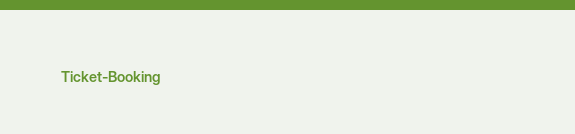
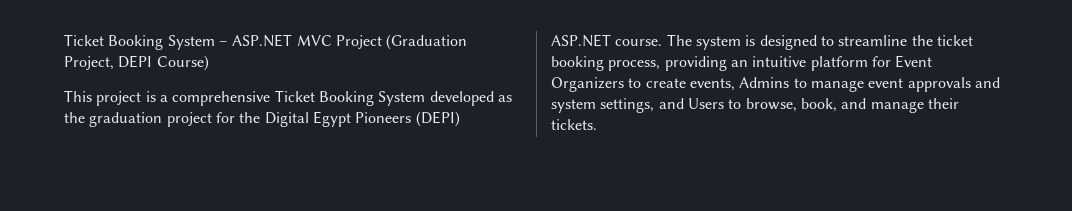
[61,71,161,85] Ticket-Booking -> [64,34,468,50] [64,55,209,71] [64,90,512,106] [64,111,460,127] [551,34,973,50] [551,55,933,71] [551,77,1000,92] [551,98,959,113] [551,119,597,130] Ticket Booking System – ASP.NET MVC Project (Graduation Project, DEPI Course) // This project is a comprehensive Ticket Booking System developed as the graduation project for the Digital Egypt Pioneers (DEPI) ASP.NET course. The system is designed to streamline the ticket booking process, providing an intuitive platform for Event Organizers to create events, Admins to manage event approvals and system settings, and Users to browse, book, and manage their tickets.

